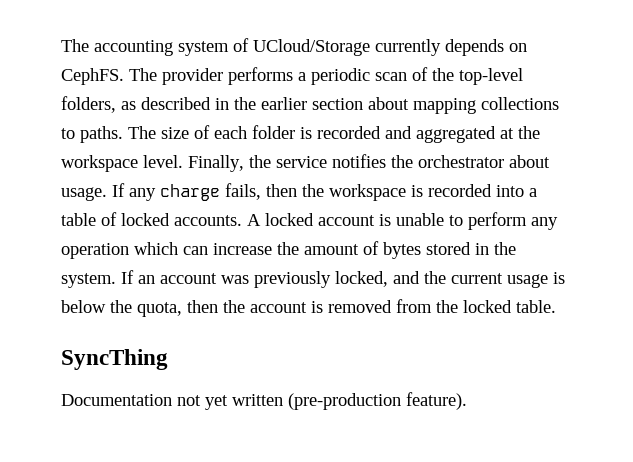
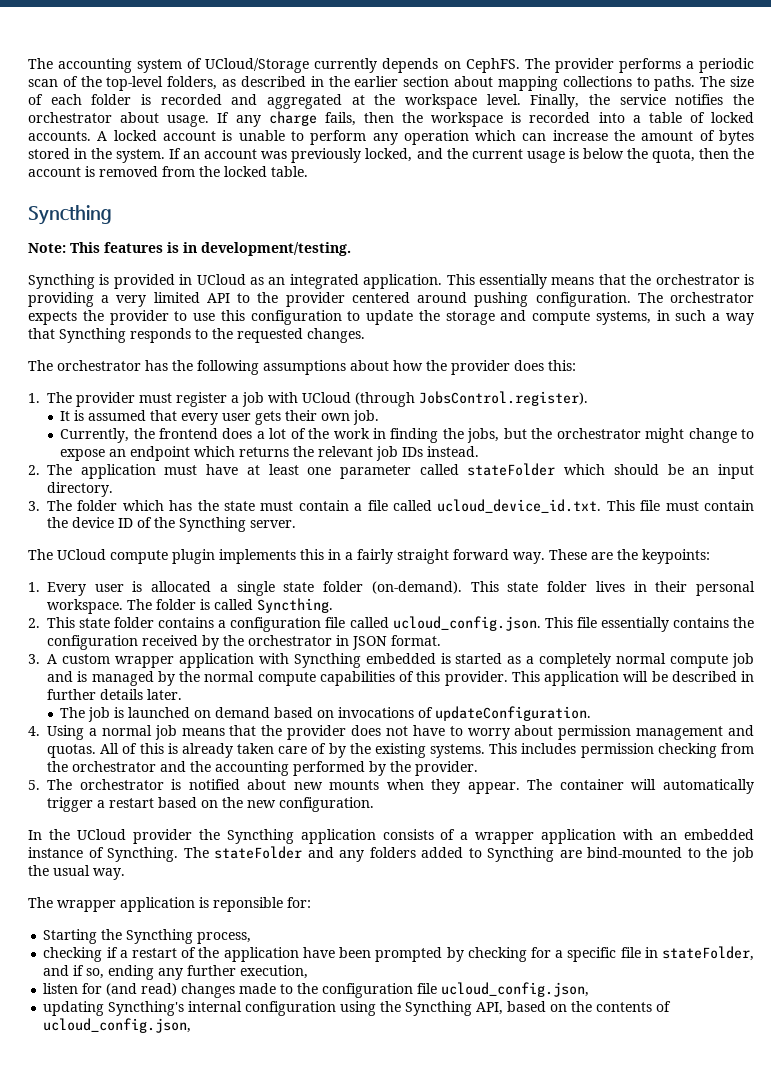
[61,349,168,370] [61,392,467,410] SyncThing // Documentation not yet written (pre-production feature). -> [28,205,112,225] [28,242,351,256] [28,274,754,289] [28,292,754,307] [28,310,754,325] [28,328,365,343] [28,360,576,375] [28,391,588,407] [60,410,380,425] [60,428,755,443] [60,446,480,461] [28,463,754,479] [47,482,113,497] [28,499,754,513] [47,517,296,532] [28,549,710,564] [28,581,756,596] [47,598,333,614] [28,616,755,632] [47,635,441,650] [28,653,755,668] [47,671,754,686] [47,689,182,700] [60,706,592,722] [28,725,754,740] [47,743,754,758] [47,761,478,776] [28,779,755,794] [47,797,374,812] [28,829,755,844] [28,846,754,862] [28,865,125,880] [28,897,311,912] [43,929,252,944] [43,946,755,962] [43,965,309,980] [43,982,590,998] [43,1001,672,1016] [43,1018,192,1033] Syncthing // Note: This features is in development/testing. // Syncthing is provided in UCloud as an integrated application. This essentially means that the orchestrator is providing a very limited API to the provider centered around pushing configuration. The orchestrator expects the provider to use this configuration to update the storage and compute systems, in such a way that Syncthing responds to the requested changes. // The orchestrator has the following assumptions about how the provider does this: // 1. The provider must register a job with UCloud (through JobsControl.register). // It is assumed that every user gets their own job. // Currently, the frontend does a lot of the work in finding the jobs, but the orchestrator might change to expose an endpoint which returns the relevant job IDs instead. // 2. The application must have at least one parameter called stateFolder which should be an input directory. // 3. The folder which has the state must contain a file called ucloud_device_id.txt. This file must contain the device ID of the Syncthing server. // The UCloud compute plugin implements this in a fairly straight forward way. These are the keypoints: // 1. Every user is allocated a single state folder (on-demand). This state folder lives in their personal workspace. The folder is called Syncthing. // 2. This state folder contains a configuration file called ucloud_config.json. This file essentially contains the configuration received by the orchestrator in JSON format. // 3. A custom wrapper application with Syncthing embedded is started as a completely normal compute job and is managed by the normal compute capabilities of this provider. This application will be described in further details later. // The job is launched on demand based on invocations of updateConfiguration. // 4. Using a normal job means that the provider does not have to worry about permission management and quotas. All of this is already taken care of by the existing systems. This includes permission checking from the orchestrator and the accounting performed by the provider. // 5. The orchestrator is notified about new mounts when they appear. The container will automatically trigger a restart based on the new configuration. // In the UCloud provider the Syncthing application consists of a wrapper application with an embedded instance of Syncthing. The stateFolder and any folders added to Syncthing are bind-mounted to the job the usual way. // The wrapper application is reponsible for: // Starting the Syncthing process, // checking if a restart of the application have been prompted by checking for a specific file in stateFolder, and if so, ending any further execution, // listen for (and read) changes made to the configuration file ucloud_config.json, // updating Syncthing's internal configuration using the Syncthing API, based on the contents of ucloud_config.json,

